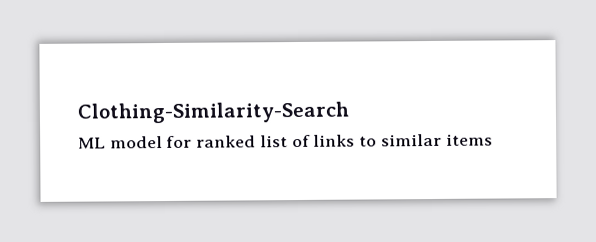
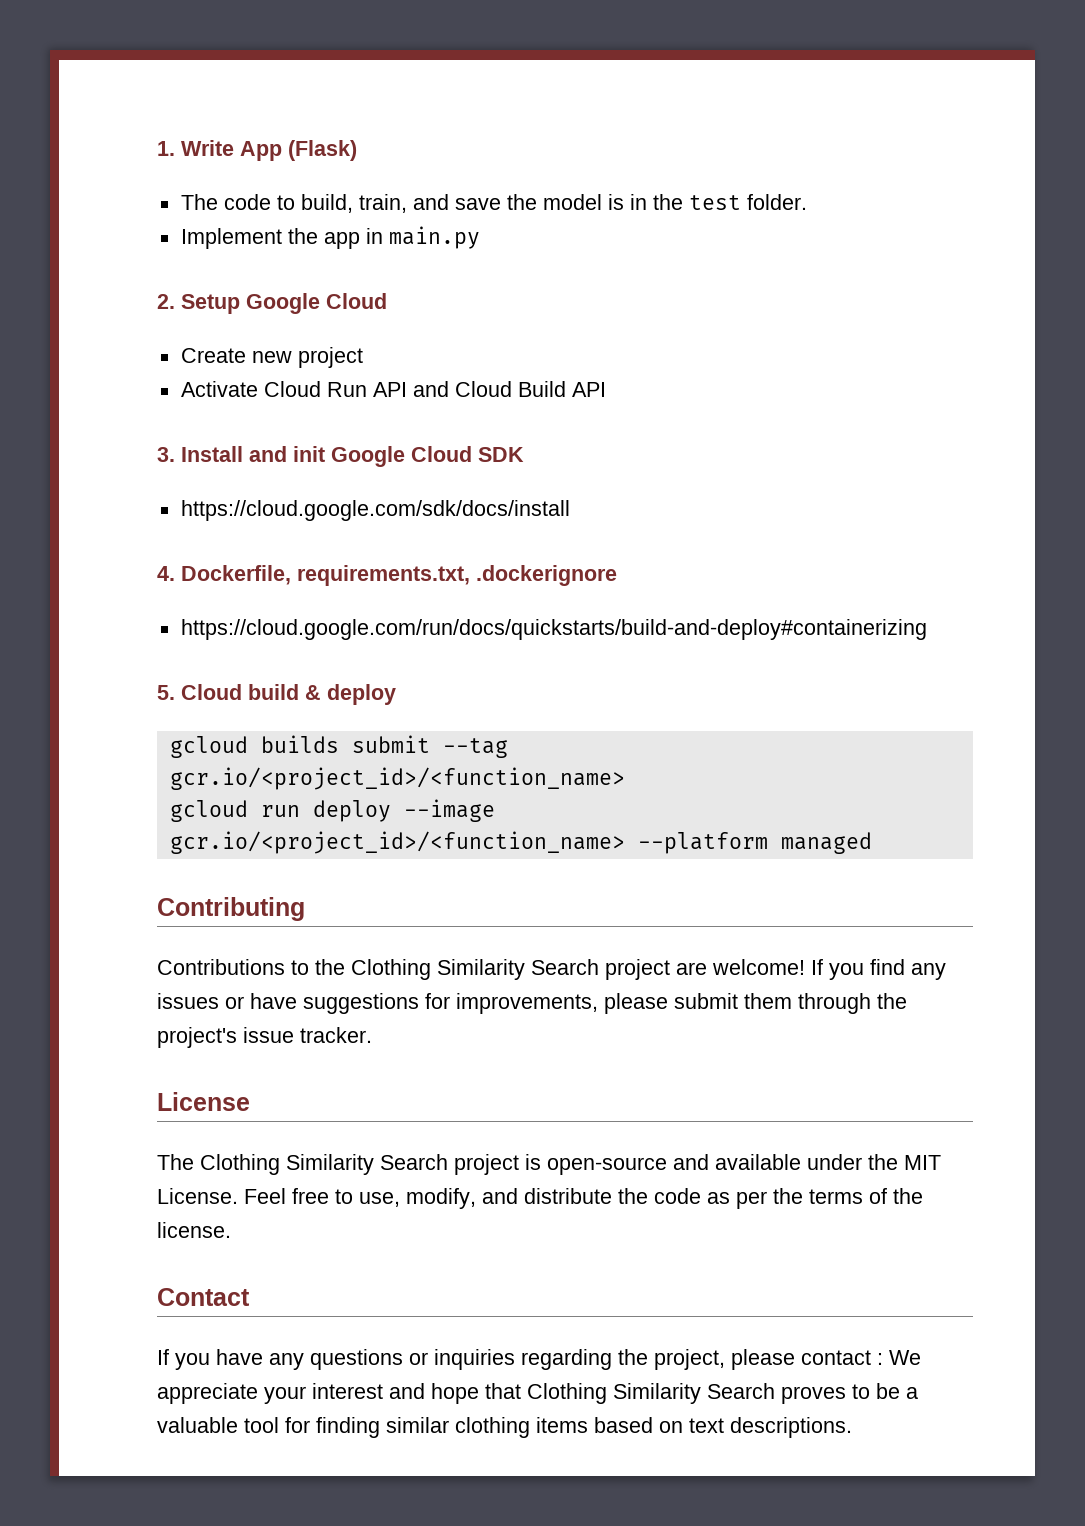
[77,101,350,124] [78,133,493,149] Clothing-Similarity-Search // ML model for ranked list of links to similar items -> [157,140,357,161] [180,194,807,213] [180,226,480,249] [157,293,387,314] [180,347,363,368] [180,381,606,397] [157,446,524,467] [180,500,570,521] [157,565,617,586] [180,619,927,640] [157,684,396,705] [169,735,508,758] [169,767,625,790] [169,799,495,822] [169,831,872,854] [157,897,305,921] [157,959,946,980] [157,993,907,1014] [157,1027,372,1048] [157,1092,250,1111] [157,1154,941,1175] [157,1188,923,1209] [157,1222,231,1238] [157,1288,250,1306] [157,1349,921,1370] [157,1383,918,1404] [157,1417,852,1438] 1. Write App (Flask) // The code to build, train, and save the model is in the test folder. // Implement the app in main.py // 2. Setup Google Cloud // Create new project // Activate Cloud Run API and Cloud Build API // 3. Install and init Google Cloud SDK // https://cloud.google.com/sdk/docs/install // 4. Dockerfile, requirements.txt, .dockerignore // https://cloud.google.com/run/docs/quickstarts/build-and-deploy#containerizing // 5. Cloud build & deploy // gcloud builds submit --tag gcr.io/<project_id>/<function_name> // gcloud run deploy --image gcr.io/<project_id>/<function_name> --platform managed // Contributing // Contributions to the Clothing Similarity Search project are welcome! If you find any issues or have suggestions for improvements, please submit them through the project's issue tracker. // License // The Clothing Similarity Search project is open-source and available under the MIT License. Feel free to use, modify, and distribute the code as per the terms of the license. // Contact // If you have any questions or inquiries regarding the project, please contact : We appreciate your interest and hope that Clothing Similarity Search proves to be a valuable tool for finding similar clothing items based on text descriptions.

